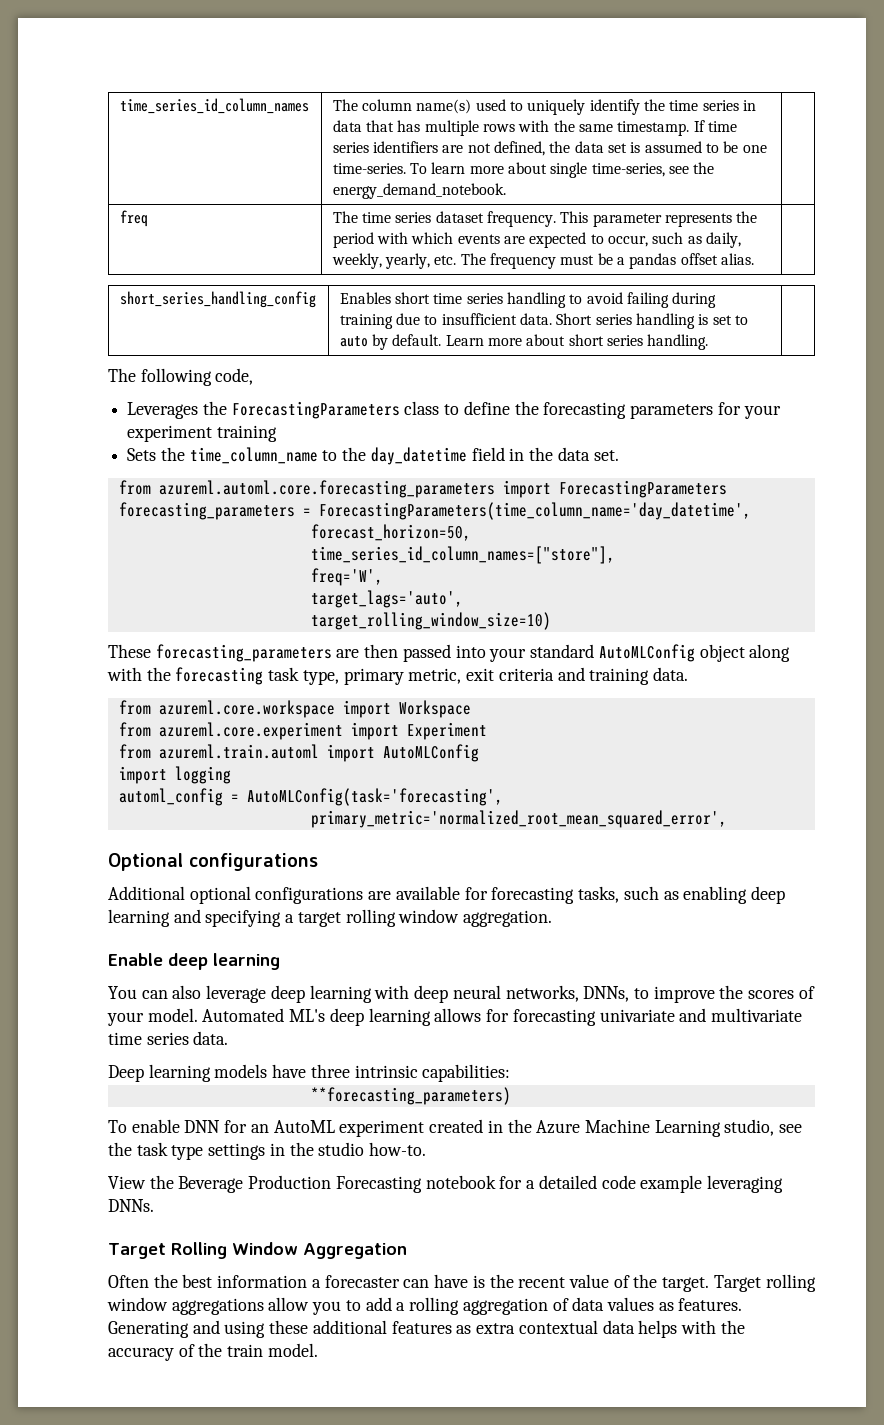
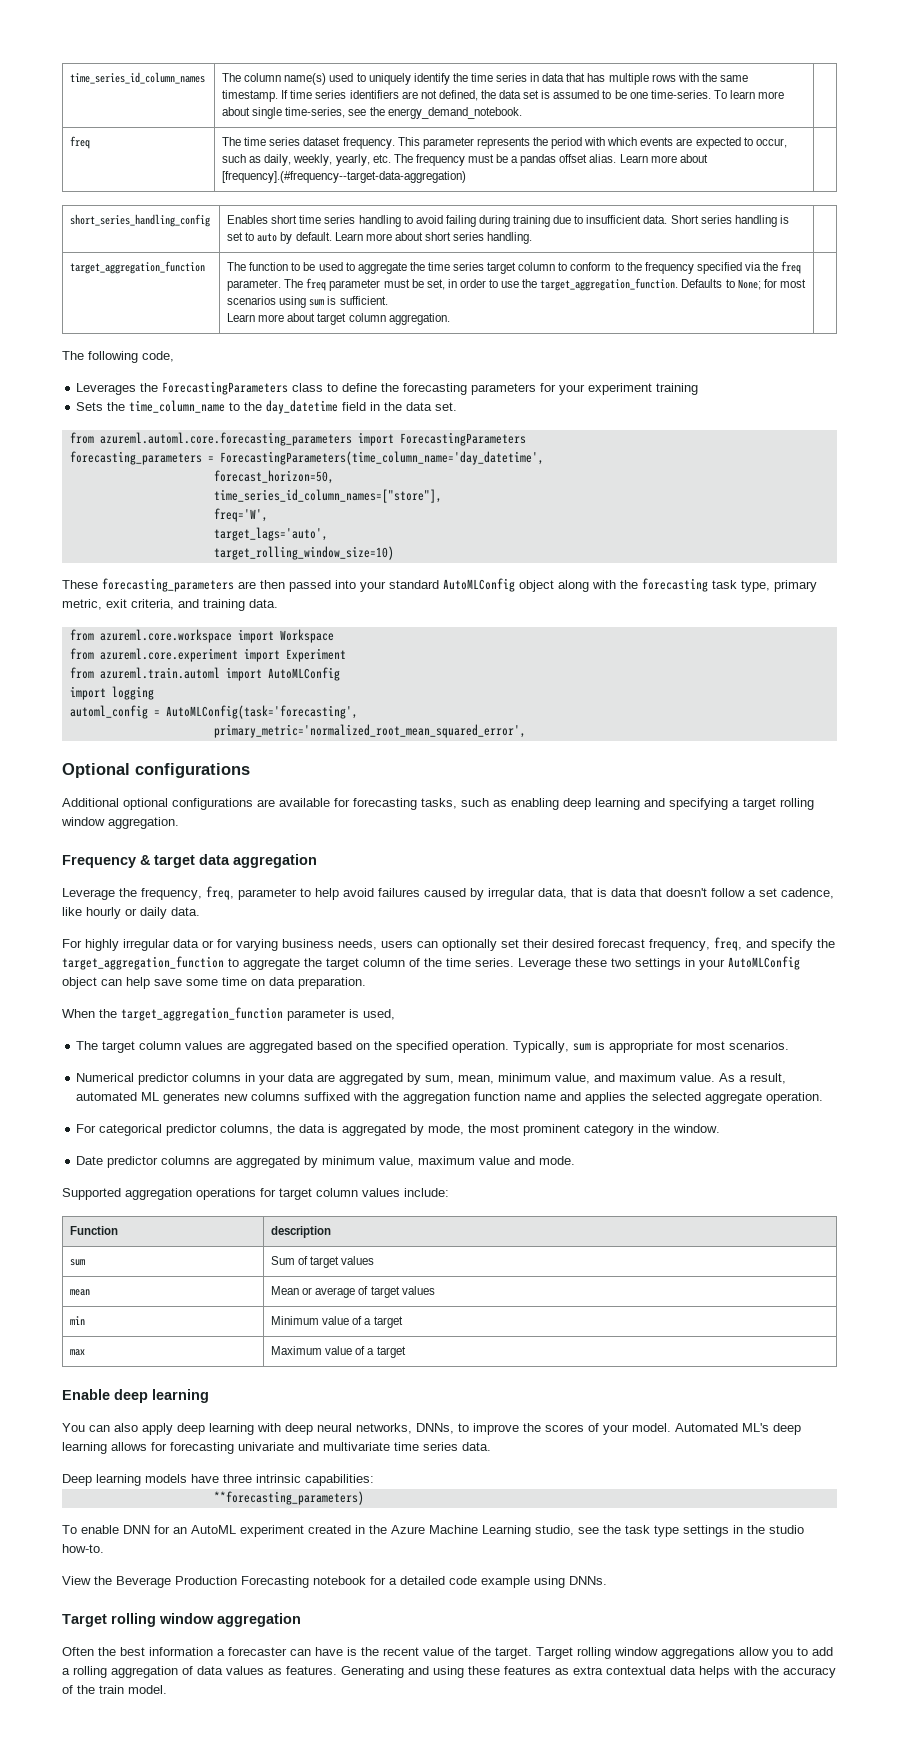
(754, 259) none -> [619,154,708,163] [222,171,467,183] Learn more about [frequency].(#frequency--target-data-aggregation)
(709, 342) none -> [70,261,206,274] [227,261,802,274] [227,278,806,291] [227,296,388,308] [227,313,450,325] // target_aggregation_function | The function to be used to aggregate the time series target column to conform to the frequency specified via the freq parameter. The freq parameter must be set, in order to use the target_aggregation_function. Defaults to None; for most scenarios using sum is sufficient. // Learn more about target column aggregation. |
[498,668,554,681] criteria -> [131,599,174,610] criteria,
(553, 918) none -> [62,854,317,868] [62,886,834,900] [62,907,200,919] [62,937,835,951] [62,956,800,970] [62,977,366,989] [62,1007,395,1021] [76,1041,790,1053] [76,1073,787,1085] [76,1092,824,1104] [76,1124,721,1136] [76,1156,576,1168] [62,1188,449,1200] [70,1226,119,1235] [271,1226,332,1238] [70,1259,86,1266] [271,1256,375,1268] [70,1289,91,1296] [271,1286,435,1298] [70,1316,86,1325] [271,1316,403,1328] [70,1349,86,1356] [271,1346,406,1358] // Frequency & target data aggregation // Leverage the frequency, freq, parameter to help avoid failures caused by irregular data, that is data that doesn't follow a set cadence, like hourly or daily data. // For highly irregular data or for varying business needs, users can optionally set their desired forecast frequency, freq, and specify the target_aggregation_function to aggregate the target column of the time series. Leverage these two settings in your AutoMLConfig object can help save some time on data preparation. // When the target_aggregation_function parameter is used, // The target column values are aggregated based on the specified operation. Typically, sum is appropriate for most scenarios. // Numerical predictor columns in your data are aggregated by sum, mean, minimum value, and maximum value. As a result, automated ML generates new columns suffixed with the aggregation function name and applies the selected aggregate operation. // For categorical predictor columns, the data is aggregated by mode, the most prominent category in the window. // Date predictor columns are aggregated by minimum value, maximum value and mode. // Supported aggregation operations for target column values include: // Function | description // sum | Sum of target values // mean | Mean or average of target values // min | Minimum value of a target // max | Maximum value of a target
[206,985,267,1003] leverage -> [142,1423,173,1435] apply
[706,1175,783,1193] leveraging -> [534,1576,565,1588] using
[170,1242,407,1259] Rolling Window Aggregation -> [111,1613,301,1627] rolling window aggregation
[312,1320,387,1334] additional -> (500, 1670) none

